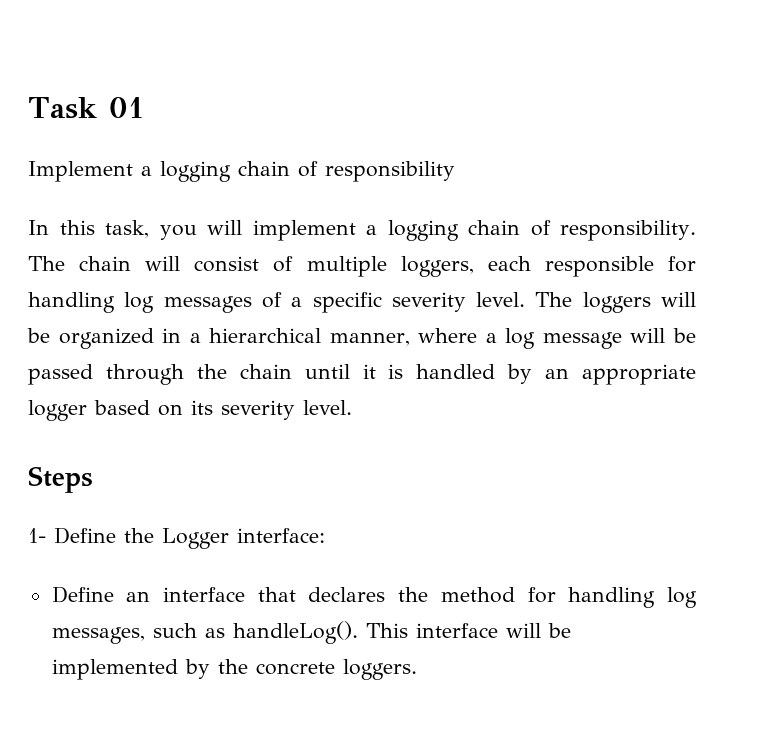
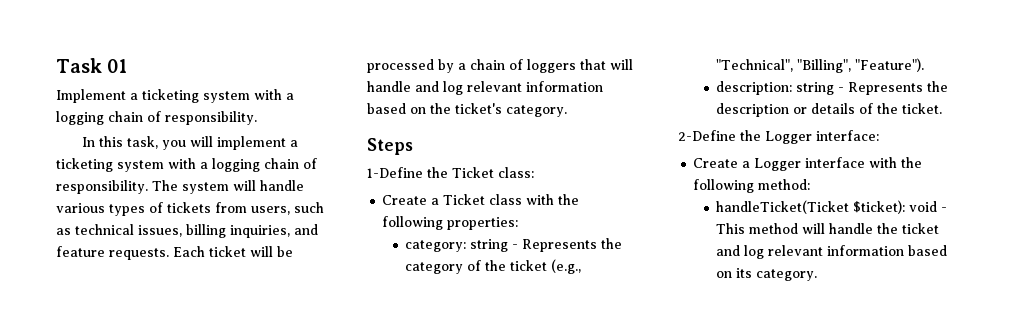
[160,161,455,182] logging chain of responsibility -> [142,89,294,103] [56,111,257,125] ticketing system with a logging chain of responsibility.
(378, 230) none -> [56,158,208,172] ticketing system with a
[79,256,696,277] [28,292,696,313] [27,328,696,349] [28,364,696,385] [28,400,352,421] [28,466,93,493] [28,527,325,549] [51,586,697,608] [51,621,571,644] [51,659,417,680] chain will consist of multiple loggers, each responsible for handling log messages of a specific severity level. The loggers will be organized in a hierarchical manner, where a log message will be passed through the chain until it is handled by an appropriate logger based on its severity level. // Steps // 1- Define the Logger interface: // Define an interface that declares the method for handling log messages, such as handleLog(). This interface will be implemented by the concrete loggers. -> [182,180,304,194] [56,202,324,216] [56,224,318,238] [56,246,293,260] [367,59,633,73] [367,81,603,95] [367,103,567,117] [367,138,413,155] [367,167,534,178] [382,194,580,205] [382,216,519,230] [405,238,623,252] [405,259,582,274] [716,58,925,73] [716,81,949,95] [716,103,943,117] [678,130,879,144] [693,157,923,171] [693,179,811,193] [716,200,948,214] [716,223,940,234] [716,245,948,259] [716,268,818,281] system will handle various types of tickets from users, such as technical issues, billing inquiries, and feature requests. Each ticket will be processed by a chain of loggers that will handle and log relevant information based on the ticket's category. // Steps // 1-Define the Ticket class: // Create a Ticket class with the following properties: // category: string - Represents the category of the ticket (e.g., "Technical", "Billing", "Feature"). // description: string - Represents the description or details of the ticket. // 2-Define the Logger interface: // Create a Logger interface with the following method: // handleTicket(Ticket $ticket): void - This method will handle the ticket and log relevant information based on its category.

